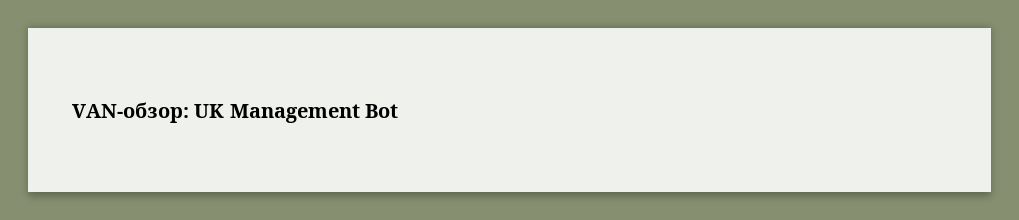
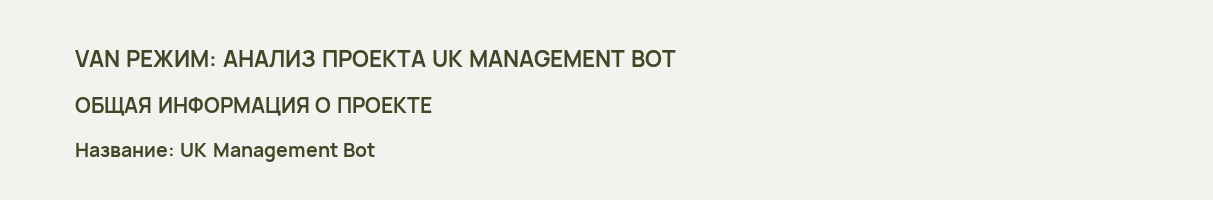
[72,102,189,123] VAN‑обзор: -> [75,50,677,68] [75,97,433,116] [75,143,175,157] VAN РЕЖИМ: АНАЛИЗ ПРОЕКТА UK MANAGEMENT BOT // ОБЩАЯ ИНФОРМАЦИЯ О ПРОЕКТЕ // Название:

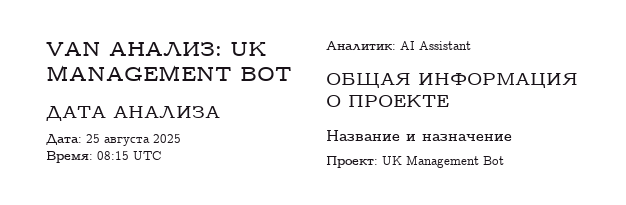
[126,50,427,68] РЕЖИМ: АНАЛИЗ ПРОЕКТА -> [109,42,222,56] АНАЛИЗ:
(677, 58) none -> [46,106,220,121] [46,134,181,146] [46,151,161,163] [326,41,471,51] // ДАТА АНАЛИЗА // Дата: 25 августа 2025 // Время: 08:15 UTC // Аналитик: AI Assistant
[75,143,175,157] Название: -> [326,130,512,141] [326,156,378,168] Название и назначение // Проект:

